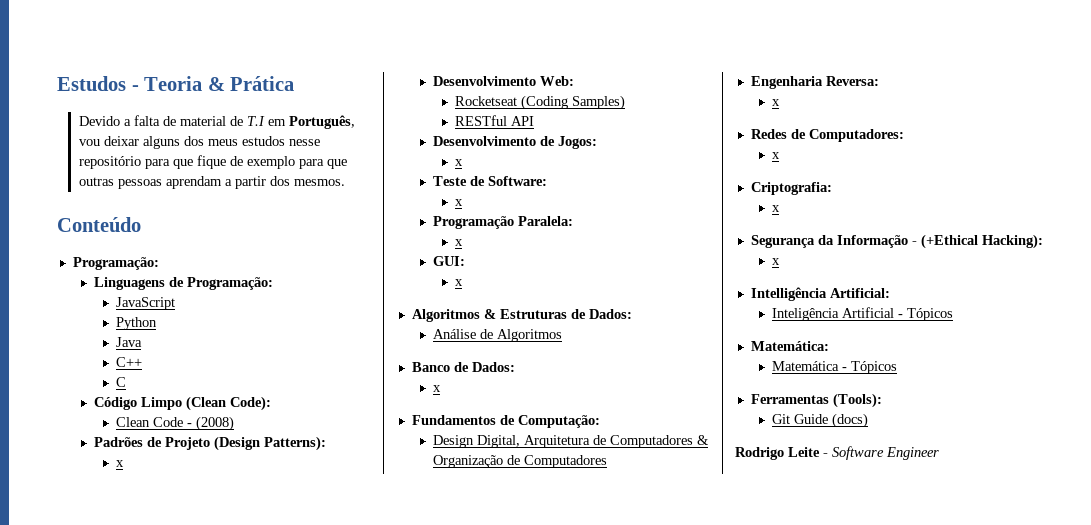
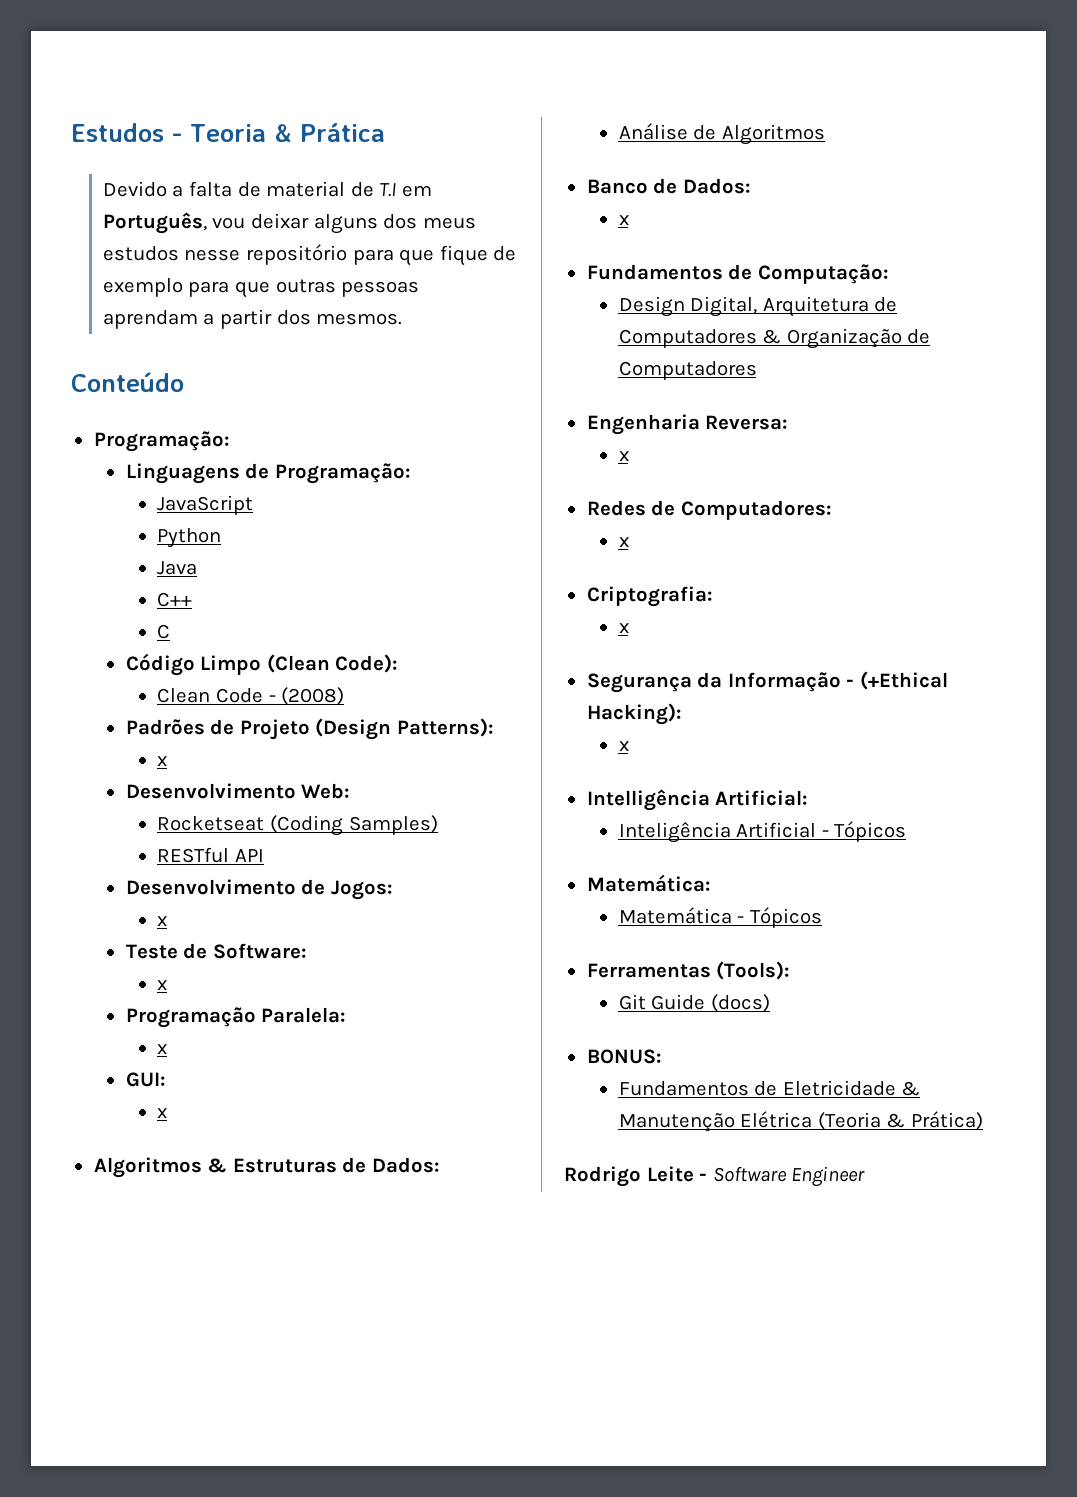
(869, 420) none -> [586,1049,662,1064] [618,1080,921,1096] [618,1111,983,1132] // BONUS: // Fundamentos de Eletricidade & Manutenção Elétrica (Teoria & Prática)

